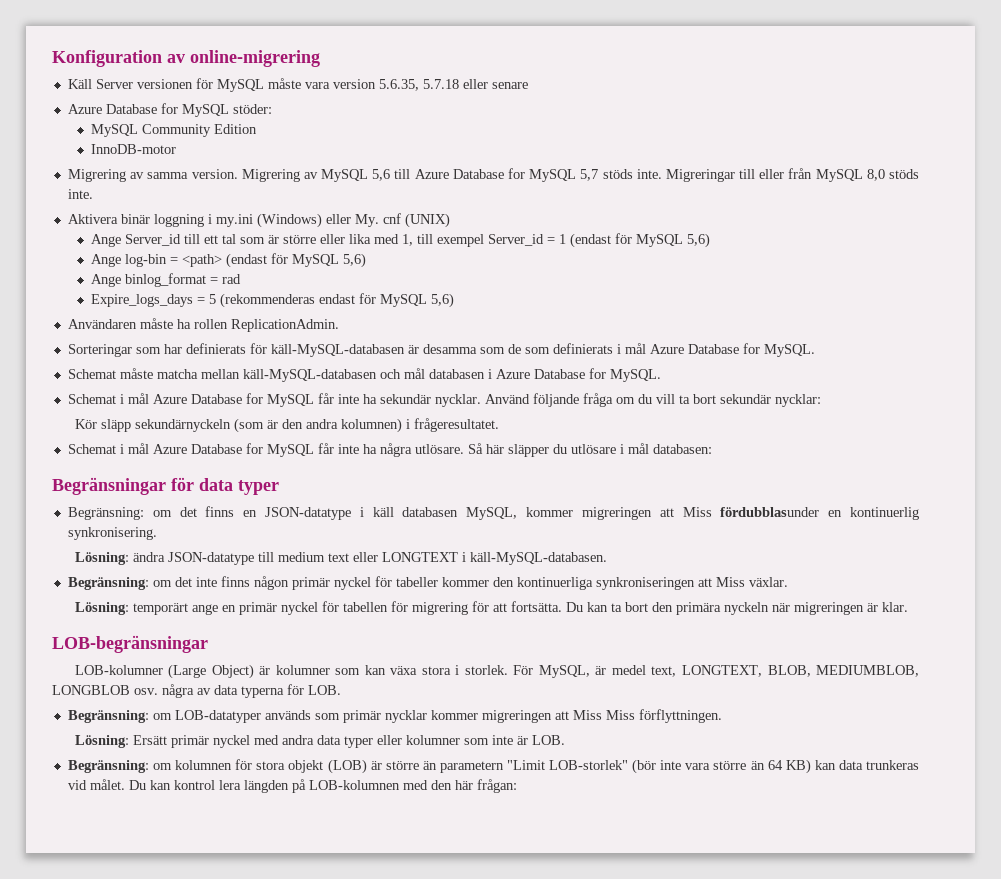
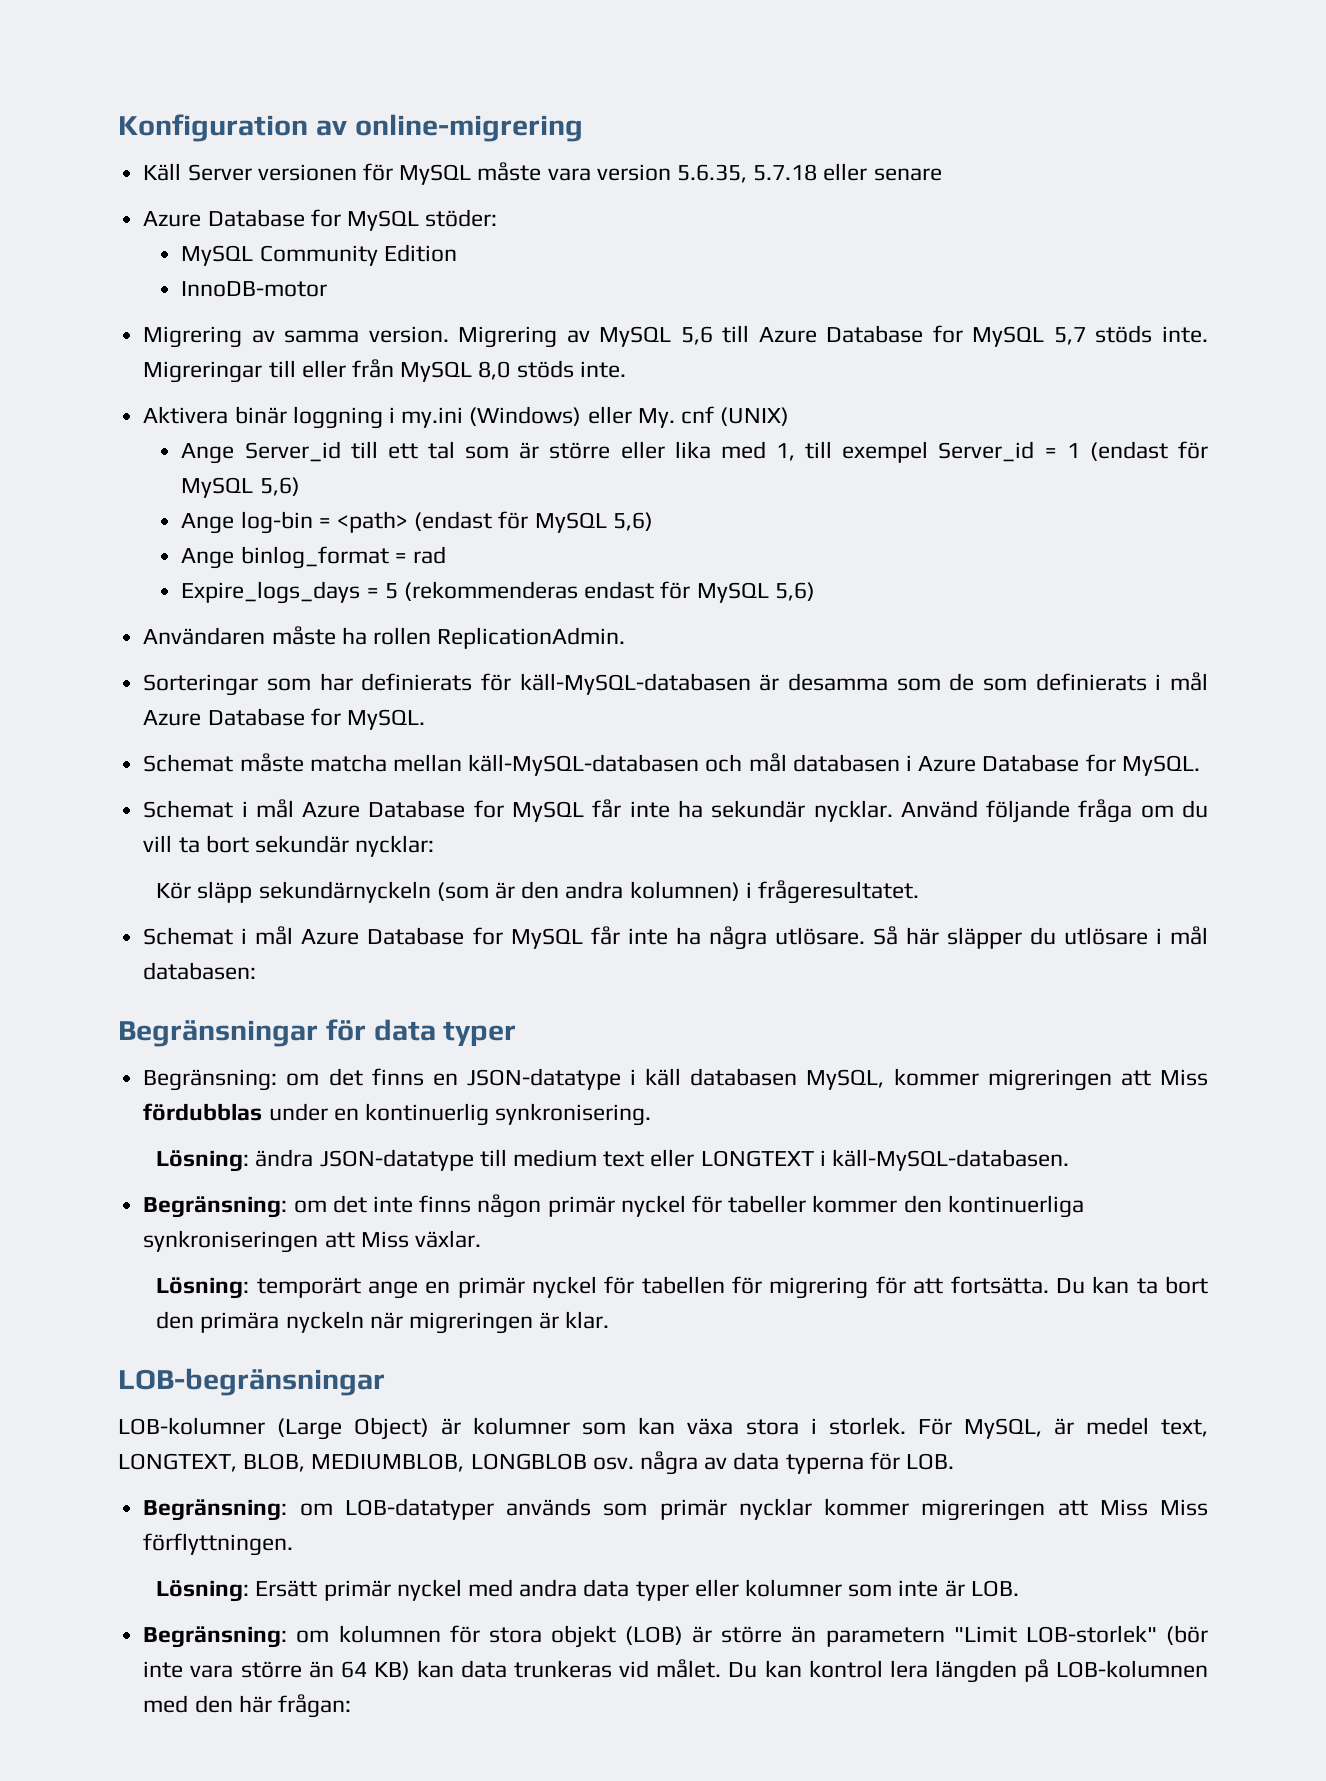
[720,507,820,517] fördubblasunder -> [143,1103,328,1121] fördubblas under

